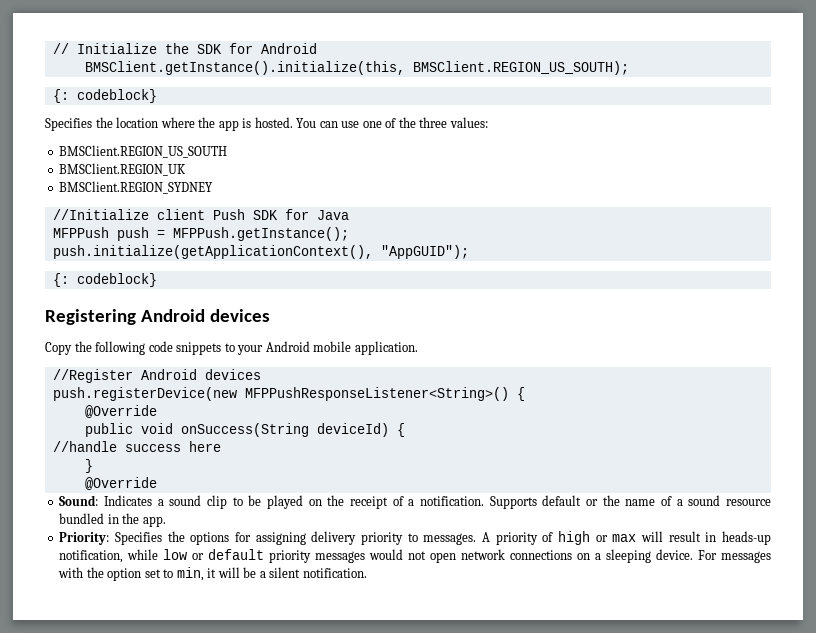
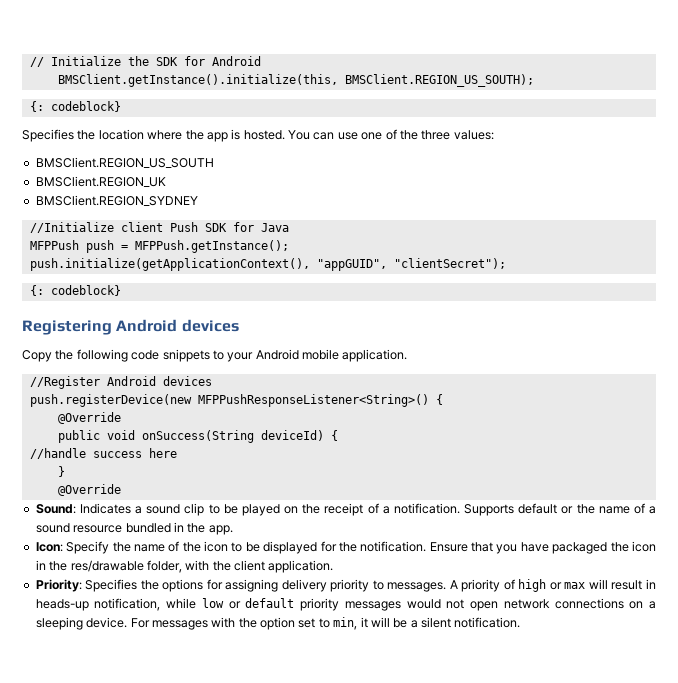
[380,245,469,259] "AppGUID"); -> [316,258,506,271] "appGUID", "clientSecret");
(166, 521) none -> [35,541,657,554] [35,560,334,573] // Icon: Specify the name of the icon to be displayed for the notification. Ensure that you have packaged the icon in the res/drawable folder, with the client application.

